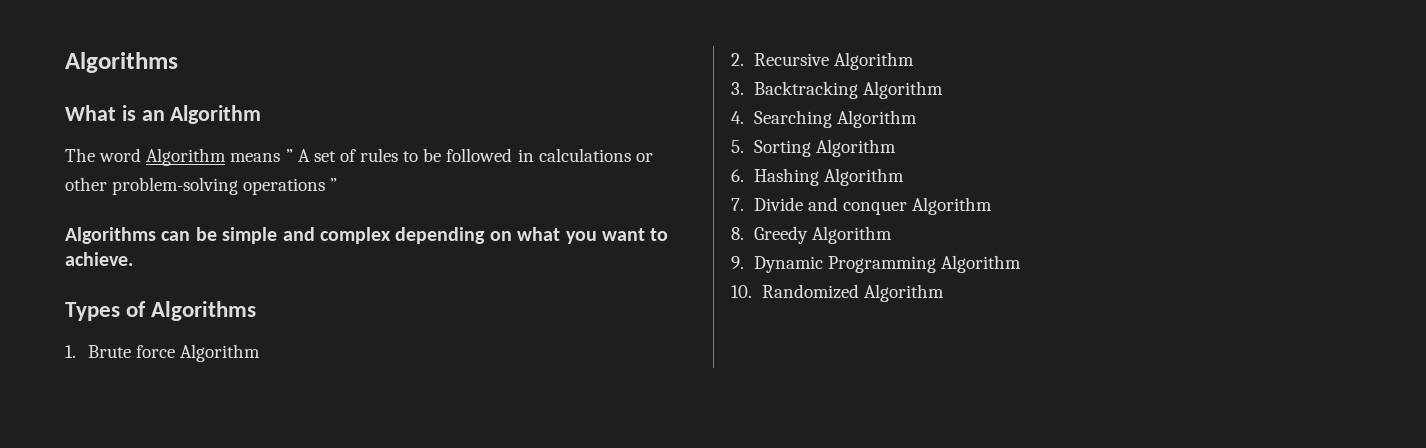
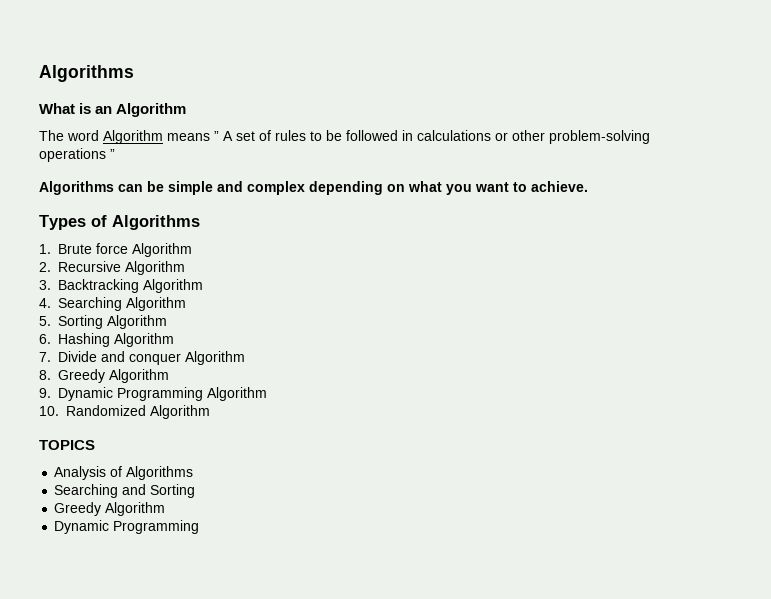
(944, 293) none -> [39,440,95,450] [54,466,194,480] [54,484,196,498] [54,502,166,516] [54,520,200,534] // TOPICS // Analysis of Algorithms // Searching and Sorting // Greedy Algorithm // Dynamic Programming

